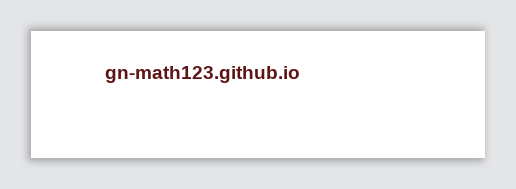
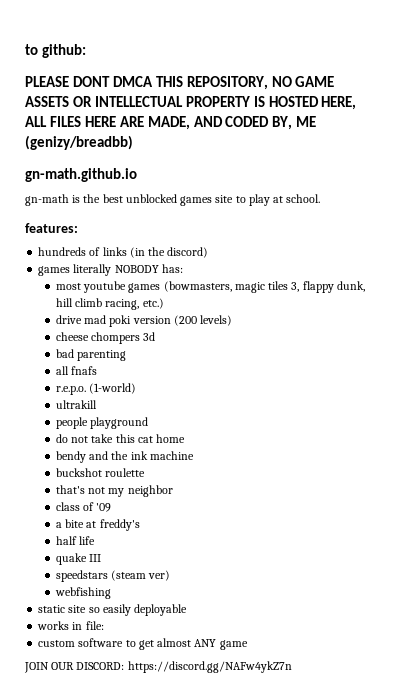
[105,66,300,83] gn-math123.github.io -> [25,44,86,58] [25,76,335,90] [25,96,357,110] [25,116,317,130] [25,135,133,150] [25,168,137,182] [25,194,321,206] [25,223,78,233] [38,247,209,258] [38,264,183,276] [55,281,365,293] [55,298,164,310] [55,315,233,327] [55,332,156,344] [55,349,127,361] [55,366,98,375] [55,383,137,395] [55,400,97,409] [55,417,149,429] [55,434,186,443] [55,451,194,463] [55,468,146,477] [55,485,173,497] [55,502,112,512] [55,519,140,531] [55,536,96,545] [55,553,102,565] [55,570,171,582] [54,587,111,599] [38,604,188,616] [37,621,104,630] [38,638,248,650] [24,661,292,673] to github: // PLEASE DONT DMCA THIS REPOSITORY, NO GAME ASSETS OR INTELLECTUAL PROPERTY IS HOSTED HERE, ALL FILES HERE ARE MADE, AND CODED BY, ME (genizy/breadbb) // gn-math.github.io // gn-math is the best unblocked games site to play at school. // features: // hundreds of links (in the discord) // games literally NOBODY has: // most youtube games (bowmasters, magic tiles 3, flappy dunk, hill climb racing, etc.) // drive mad poki version (200 levels) // cheese chompers 3d // bad parenting // all fnafs // r.e.p.o. (1-world) // ultrakill // people playground // do not take this cat home // bendy and the ink machine // buckshot roulette // that's not my neighbor // class of '09 // a bite at freddy's // half life // quake III // speedstars (steam ver) // webfishing // static site so easily deployable // works in file: // custom software to get almost ANY game // JOIN OUR DISCORD: https://discord.gg/NAFw4ykZ7n

